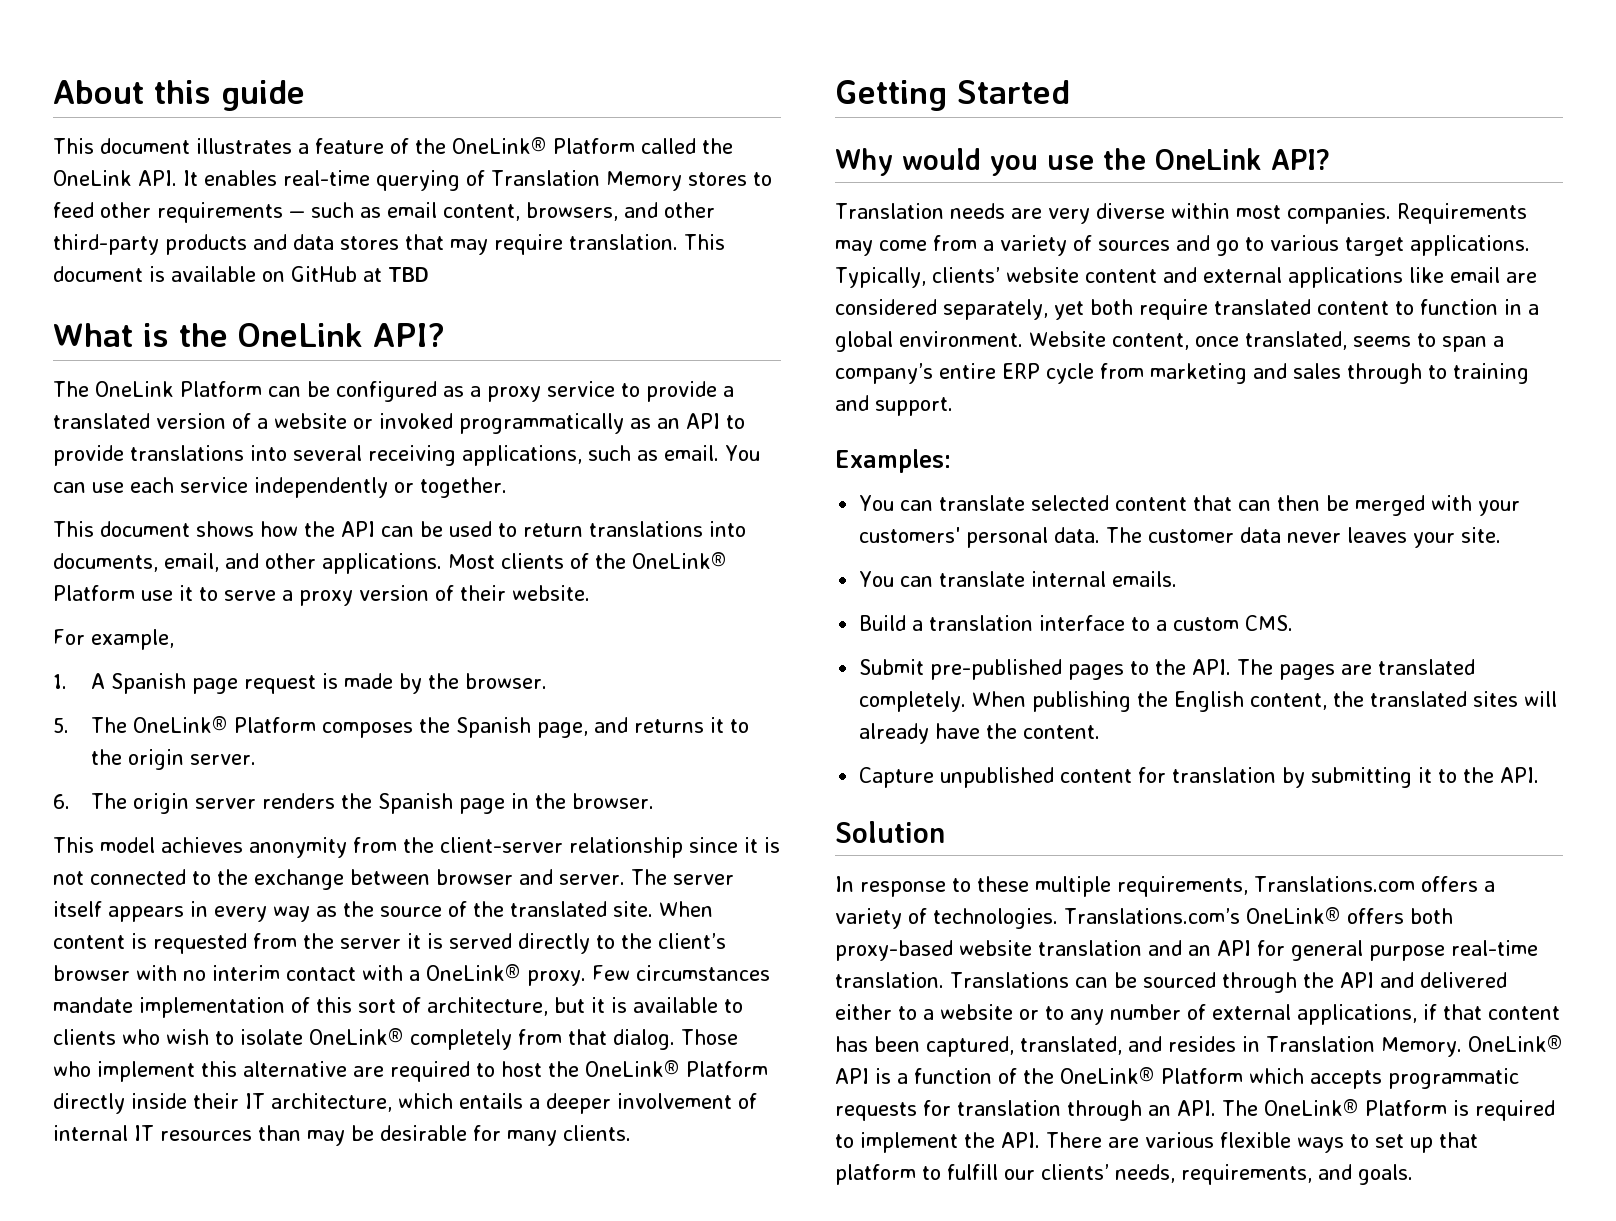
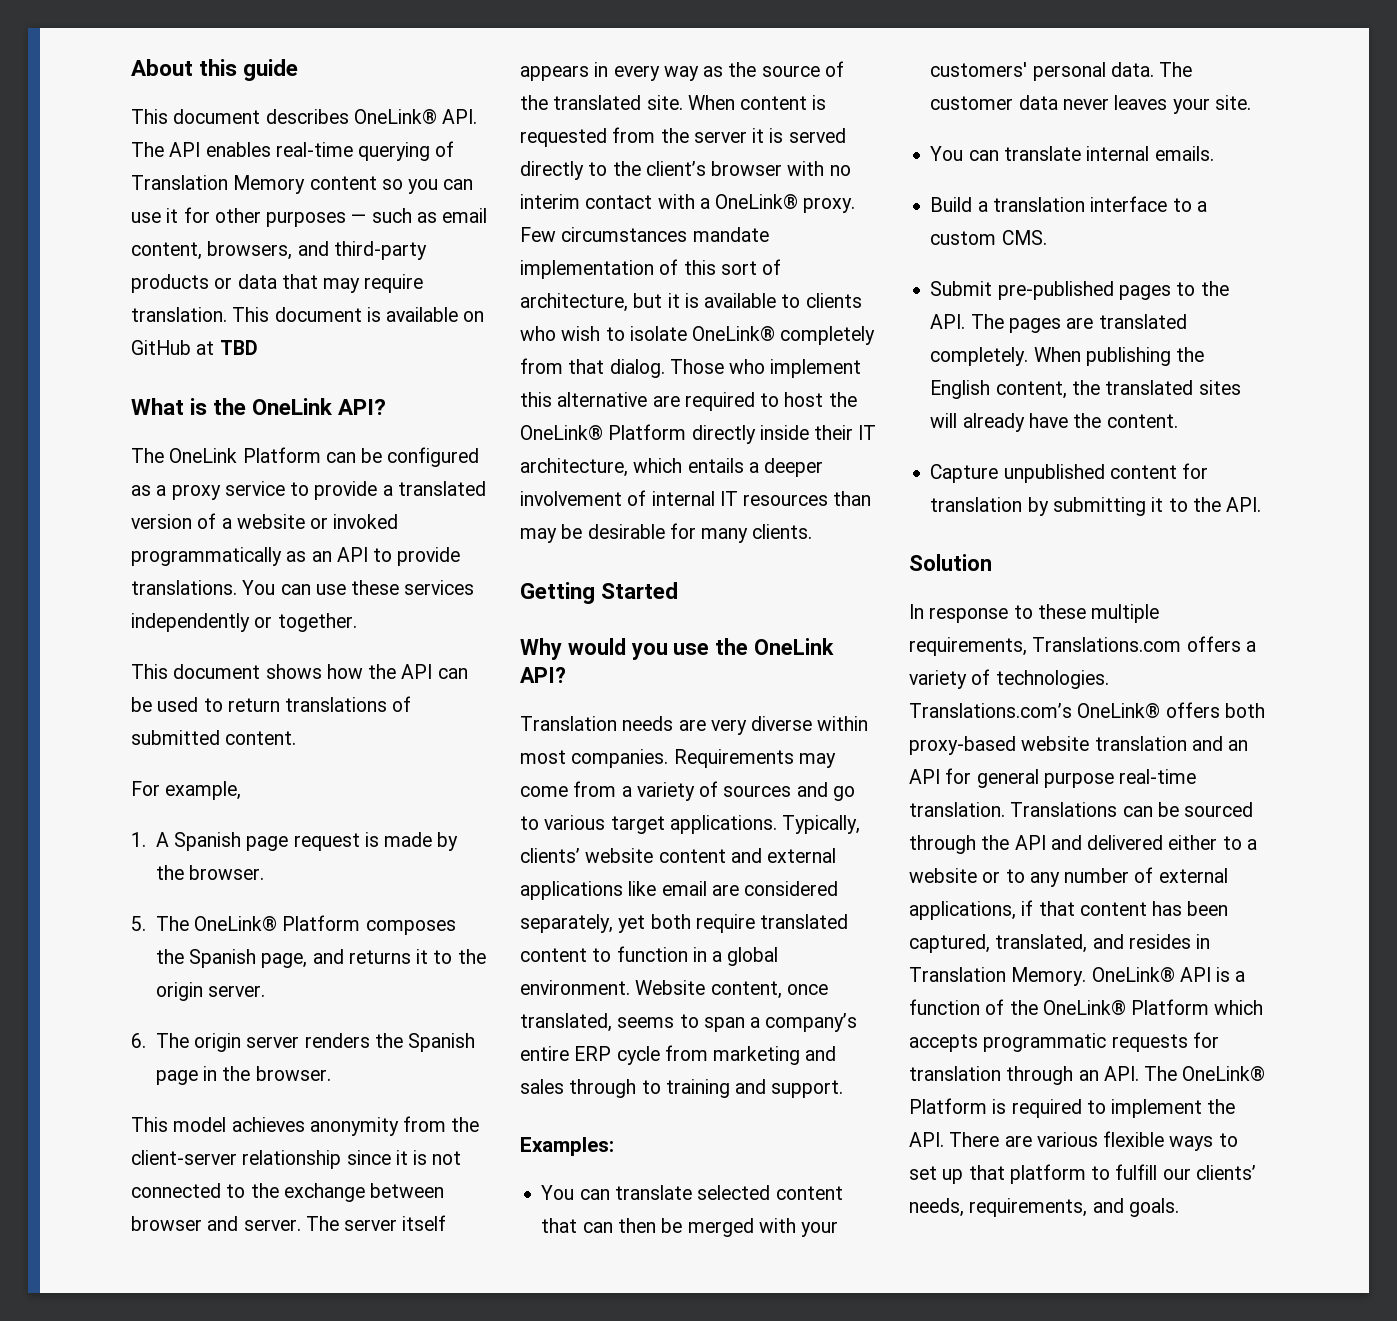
[196,137,733,154] [53,170,198,186] illustrates a feature of the OneLink® Platform called the OneLink API. It -> [265,109,478,124] [131,142,201,157] describes OneLink® API. The API
[687,172,772,186] [53,202,283,223] stores to feed other requirements -> [309,176,474,194] [131,207,347,227] content so you can use it for other purposes
[664,202,715,218] other -> (329, 248) none
[253,234,399,250] and data stores -> [214,274,277,289] or data
[130,445,719,466] translations into several receiving applications, such as email. -> [131,580,237,595] translations.
[130,477,248,493] each service -> [351,580,475,595] these services
[709,521,746,537] [53,552,727,574] [53,585,590,606] into documents, email, and other applications. Most clients of the OneLink® Platform use it to serve a proxy version of their website. -> [392,696,412,712] [131,730,297,745] of submitted content.

